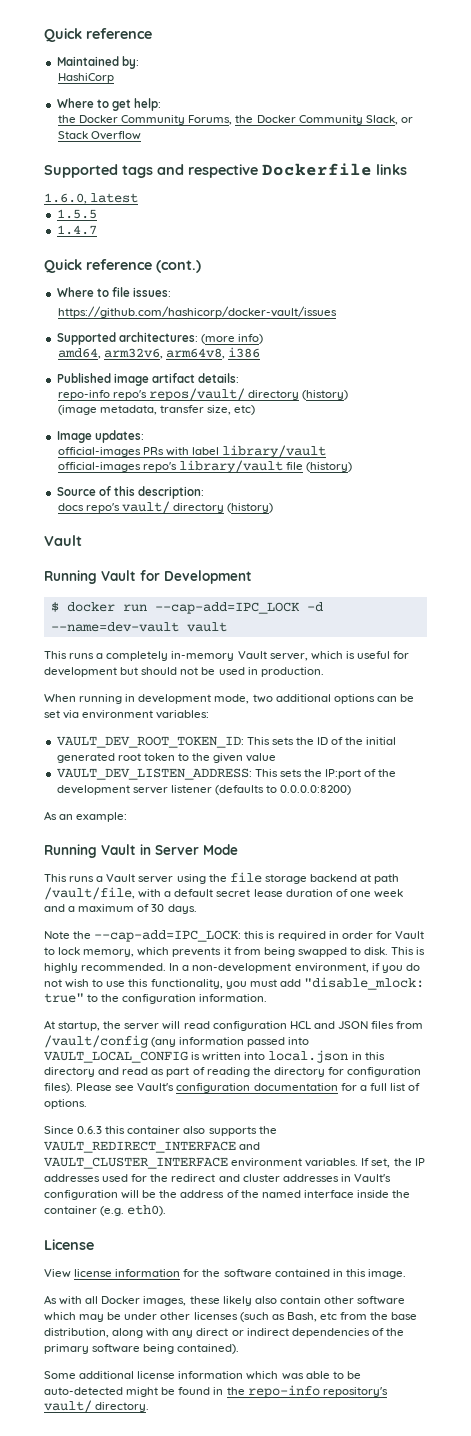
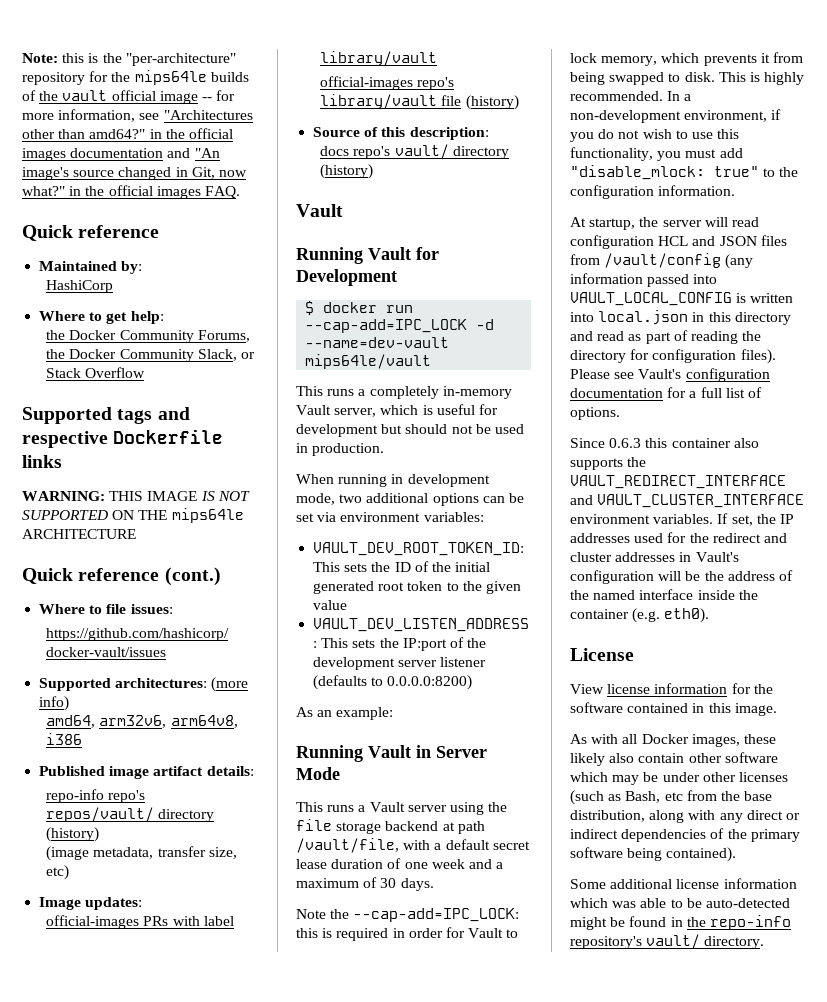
(44, 35) none -> [22,53,236,66] [22,70,249,85] [22,90,236,104] [22,109,253,122] [22,128,233,139] [22,148,220,161] [22,167,247,180] [22,185,240,199] Note: this is the "per-architecture" repository for the mips64le builds of the vault official image -- for more information, see "Architectures other than amd64?" in the official images documentation and "An image's source changed in Git, now what?" in the official images FAQ. //
[44,193,139,204] [56,209,97,219] [56,225,97,235] 1.6.0, latest // 1.5.5 // 1.4.7 -> [22,491,250,501] [22,508,244,523] [22,529,136,539] WARNING: THIS IMAGE IS NOT SUPPORTED ON THE mips64le ARCHITECTURE
[186,622,227,632] vault -> [305,354,432,369] mips64le/vault

